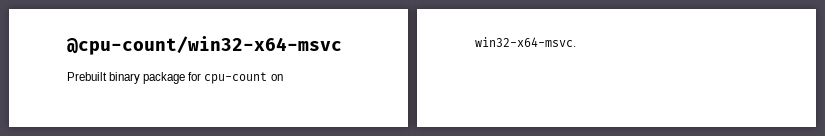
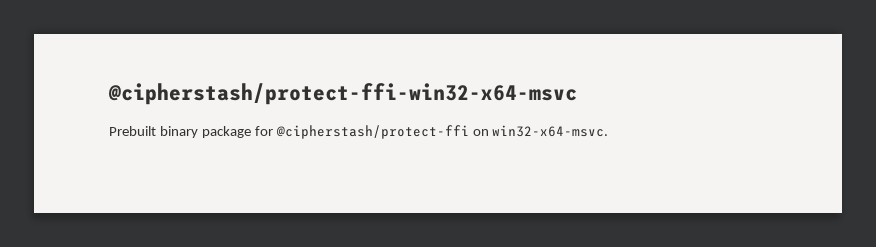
[66,36,342,55] @cpu-count/win32-x64-msvc -> [109,83,577,105] @cipherstash/protect-ffi-win32-x64-msvc
[204,72,268,84] cpu-count -> [275,125,469,139] @cipherstash/protect-ffi

